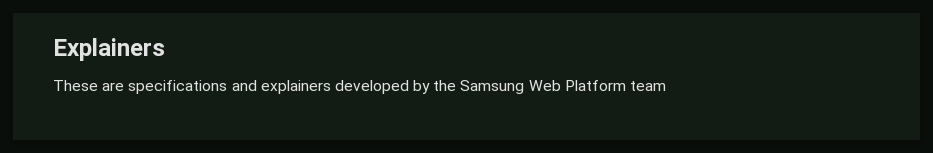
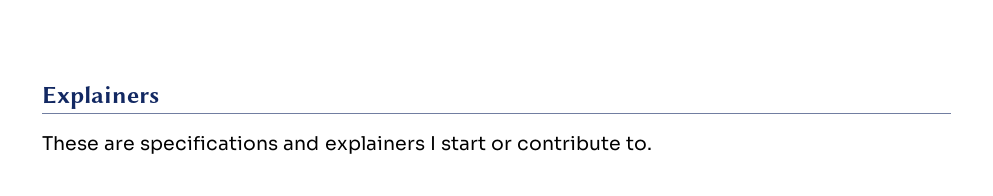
[334,80,667,94] developed by the Samsung Web Platform team -> [429,135,653,151] I start or contribute to.

